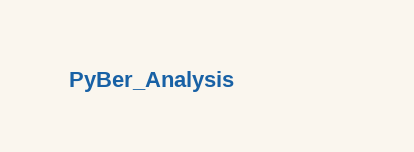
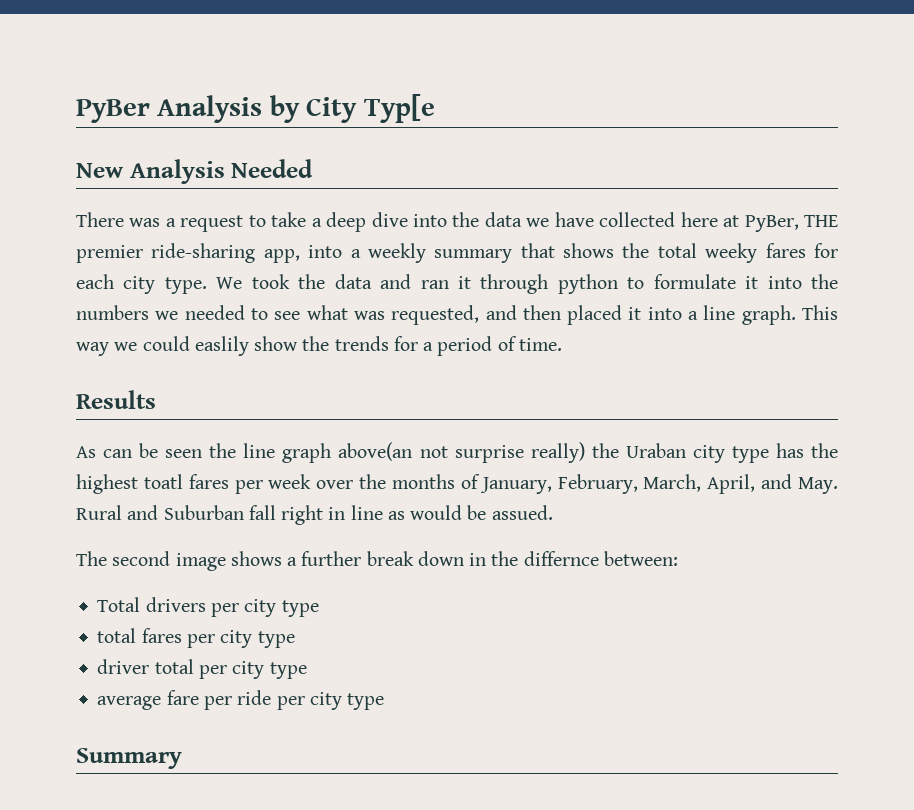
[69,71,234,92] PyBer_Analysis -> [76,94,435,123] [76,159,314,184] [76,212,839,232] [76,243,838,263] [76,274,838,294] [76,305,838,325] [76,336,562,356] [76,390,156,409] [76,442,838,463] [76,474,838,494] [76,505,553,525] [76,551,678,571] [97,597,319,617] [97,628,295,648] [97,659,307,679] [97,690,385,710] [76,748,182,769] PyBer Analysis by City Typ[e // New Analysis Needed // There was a request to take a deep dive into the data we have collected here at PyBer, THE premier ride-sharing app, into a weekly summary that shows the total weeky fares for each city type. We took the data and ran it through python to formulate it into the numbers we needed to see what was requested, and then placed it into a line graph. This way we could easlily show the trends for a period of time. // Results // As can be seen the line graph above(an not surprise really) the Uraban city type has the highest toatl fares per week over the months of January, February, March, April, and May. Rural and Suburban fall right in line as would be assued. // The second image shows a further break down in the differnce between: // Total drivers per city type // total fares per city type // driver total per city type // average fare per ride per city type // Summary

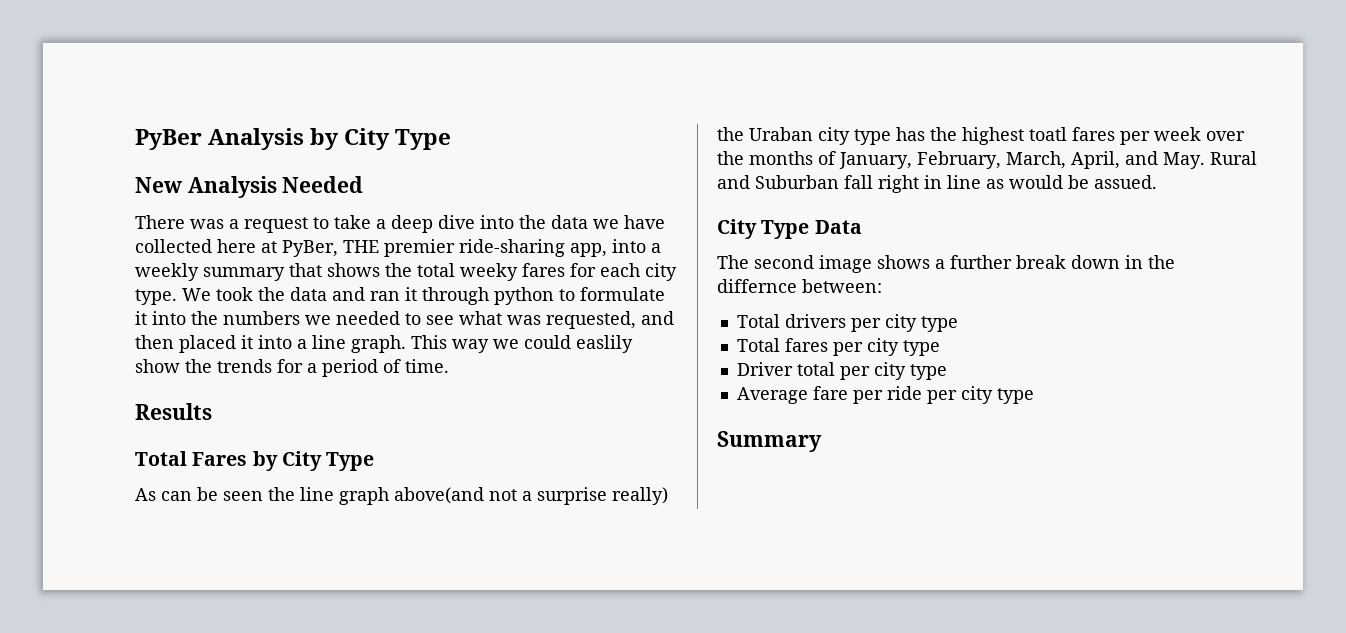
[363,94,435,123] Typ[e -> [395,129,452,150] Type
(156, 399) none -> [135,451,375,471] // Total Fares by City Type
[338,442,448,461] above(an not -> [394,487,532,504] above(and not a
(553, 512) none -> [717,219,862,239] // City Type Data
[97,628,137,643] total -> [736,338,780,352] Total
[97,659,150,674] driver -> [736,362,793,376] Driver
[97,696,162,710] average -> [736,387,808,404] Average

